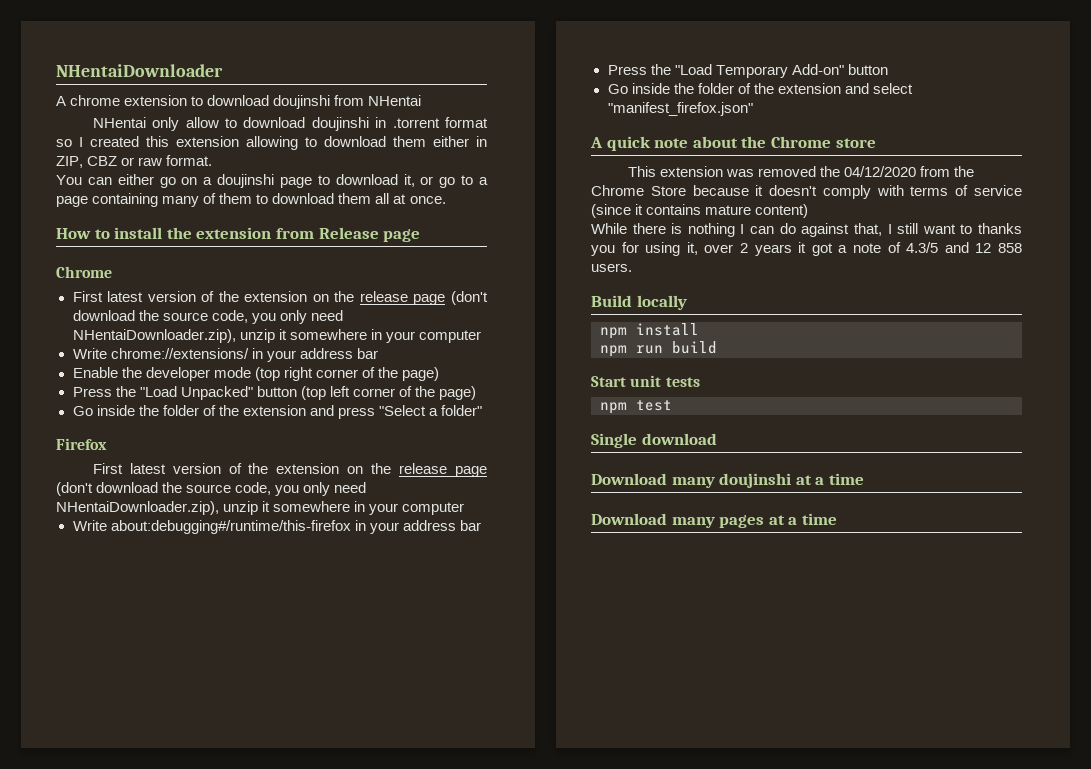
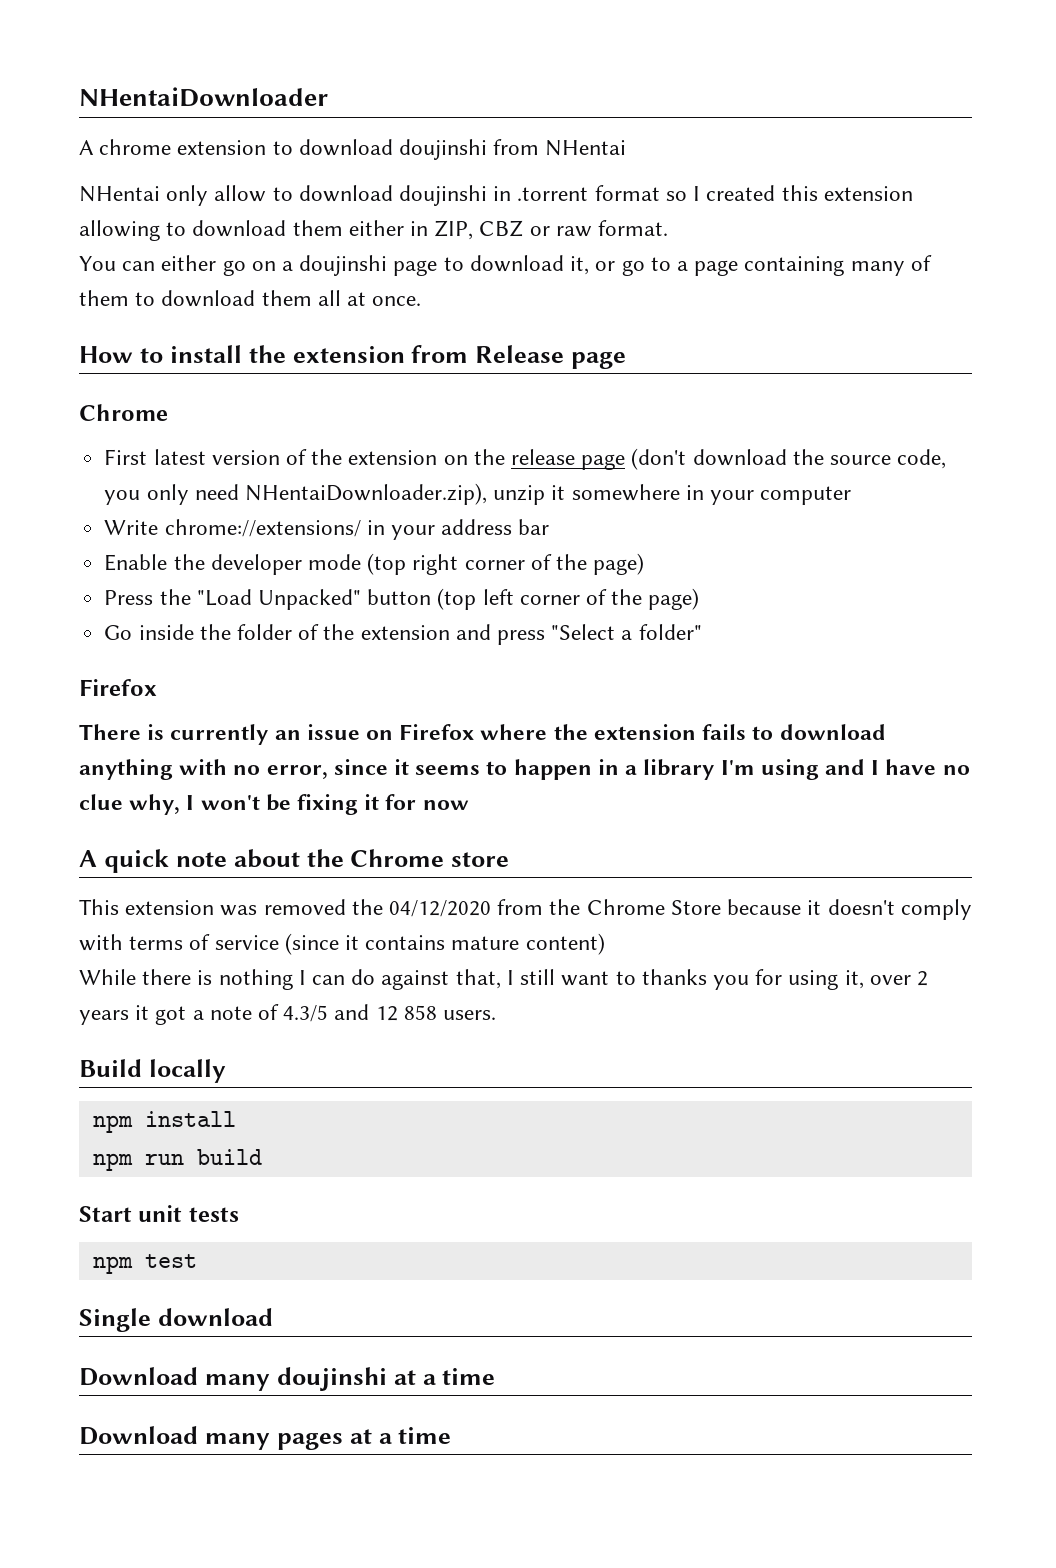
[92,463,488,477] [56,482,367,496] [56,501,465,515] [72,520,481,534] [607,64,888,78] [607,83,913,94] [607,102,753,116] First latest version of the extension on the release page (don't download the source code, you only need NHentaiDownloader.zip), unzip it somewhere in your computer // Write about:debugging#/runtime/this-firefox in your address bar // Press the "Load Temporary Add-on" button // Go inside the folder of the extension and select "manifest_firefox.json" -> [79,724,886,745] [79,759,970,780] [79,794,469,815] There is currently an issue on Firefox where the extension fails to download anything with no error, since it seems to happen in a library I'm using and I have no clue why, I won't be fixing it for now

